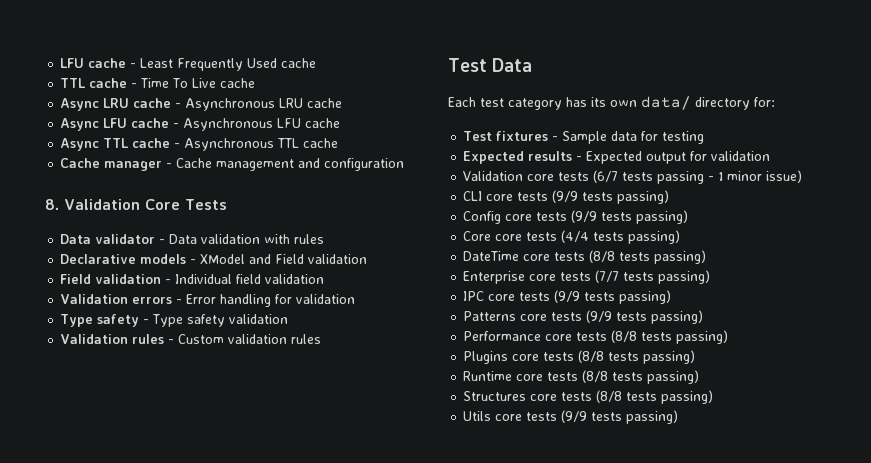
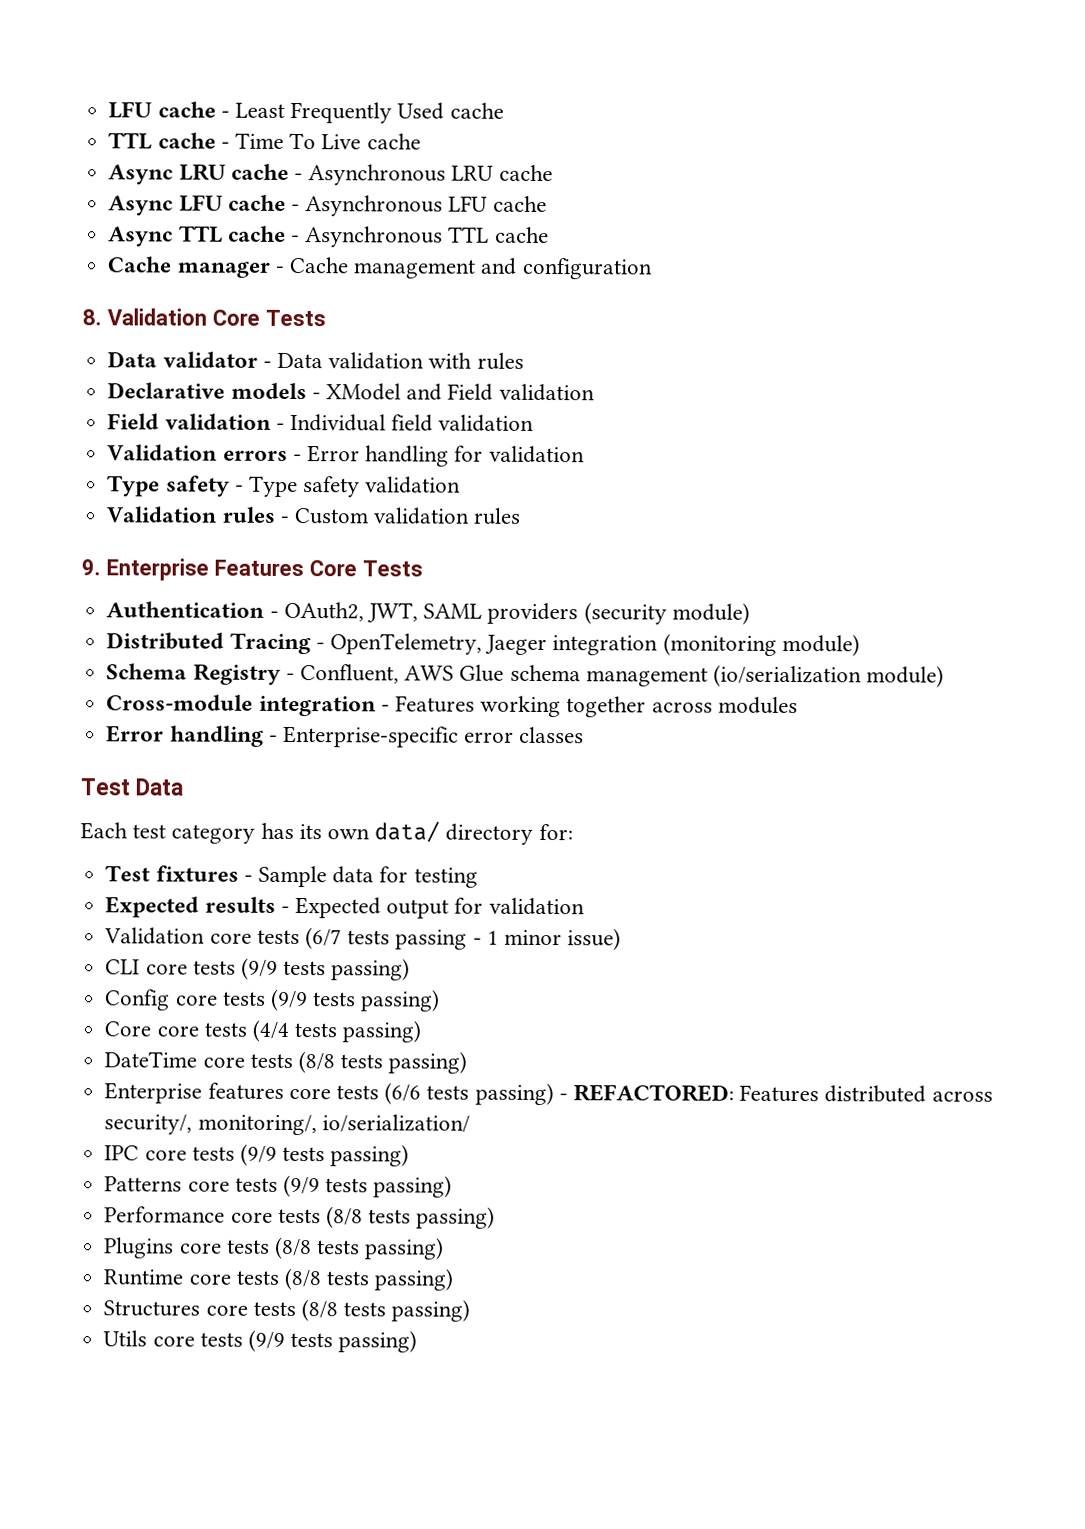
(322, 339) none -> [81,558,423,581] [106,601,750,625] [106,632,860,657] [106,663,945,688] [106,694,798,718] [106,725,585,748] // 9. Enterprise Features Core Tests // Authentication - OAuth2, JWT, SAML providers (security module) // Distributed Tracing - OpenTelemetry, Jaeger integration (monitoring module) // Schema Registry - Confluent, AWS Glue schema management (io/serialization module) // Cross-module integration - Features working together across modules // Error handling - Enterprise-specific error classes
[529,270,711,284] core tests (7/7 tests passing) -> [207,1082,993,1106] [104,1114,470,1136] features core tests (6/6 tests passing) - REFACTORED: Features distributed across security/, monitoring/, io/serialization/

